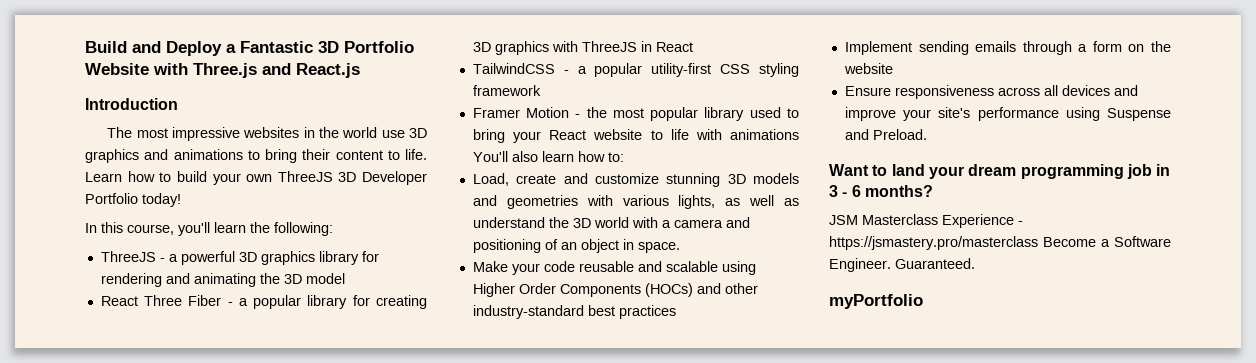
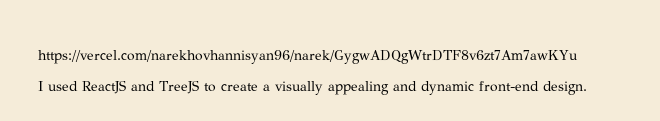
[85,41,414,56] [85,63,360,78] [85,98,178,110] [107,127,428,141] [85,149,427,163] [85,171,427,185] [85,193,181,207] [85,222,333,236] [100,251,379,265] [100,273,345,287] [100,295,427,309] [472,41,693,55] [472,63,799,77] [472,85,541,96] [472,107,799,121] [472,129,799,143] [472,151,624,162] [472,173,799,187] [472,195,799,209] [472,217,750,228] [472,239,680,253] [472,261,756,275] [472,283,758,297] [472,305,676,319] [844,41,1171,55] [843,63,893,74] [844,85,1138,99] [844,107,1171,121] [844,129,927,140] [829,164,1171,179] [829,185,933,197] [829,214,1023,228] [829,236,1171,250] [829,258,975,272] [829,294,923,309] Build and Deploy a Fantastic 3D Portfolio Website with Three.js and React.js // Introduction // The most impressive websites in the world use 3D graphics and animations to bring their content to life. Learn how to build your own ThreeJS 3D Developer Portfolio today! // In this course, you'll learn the following: // ThreeJS - a powerful 3D graphics library for rendering and animating the 3D model // React Three Fiber - a popular library for creating 3D graphics with ThreeJS in React // TailwindCSS - a popular utility-first CSS styling framework // Framer Motion - the most popular library used to bring your React website to life with animations You'll also learn how to: // Load, create and customize stunning 3D models and geometries with various lights, as well as understand the 3D world with a camera and positioning of an object in space. // Make your code reusable and scalable using Higher Order Components (HOCs) and other industry-standard best practices // Implement sending emails through a form on the website // Ensure responsiveness across all devices and improve your site's performance using Suspense and Preload. // Want to land your dream programming job in 3 - 6 months? // JSM Masterclass Experience - https://jsmastery.pro/masterclass Become a Software Engineer. Guaranteed. // myPortfolio -> [38,50,578,64] [38,80,587,95] https://vercel.com/narekhovhannisyan96/narek/GygwADQgWtrDTF8v6zt7Am7awKYu // I used ReactJS and TreeJS to create a visually appealing and dynamic front-end design.

